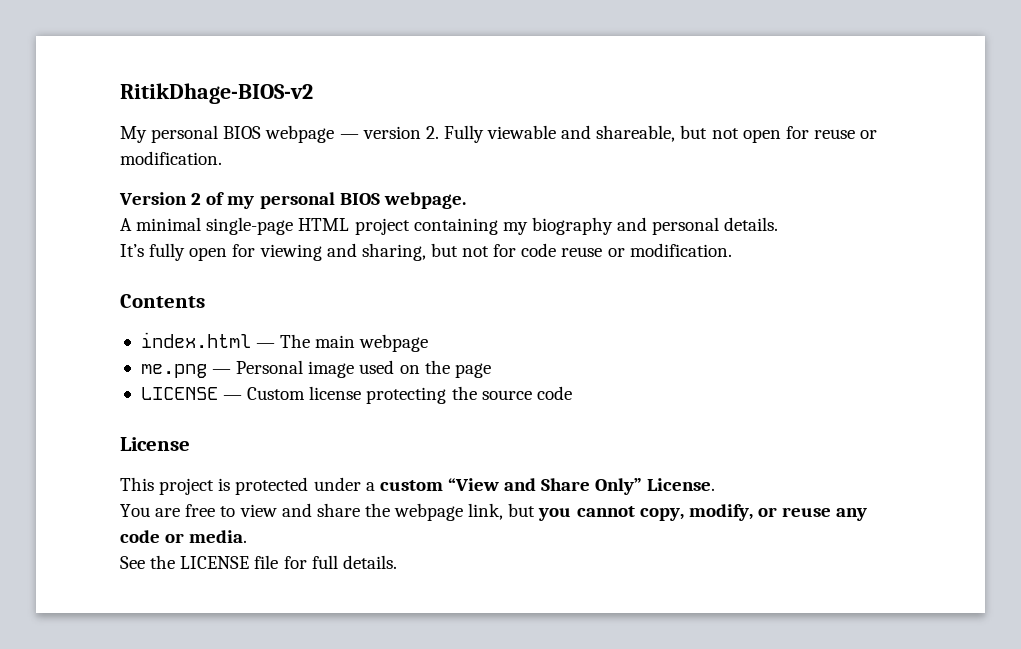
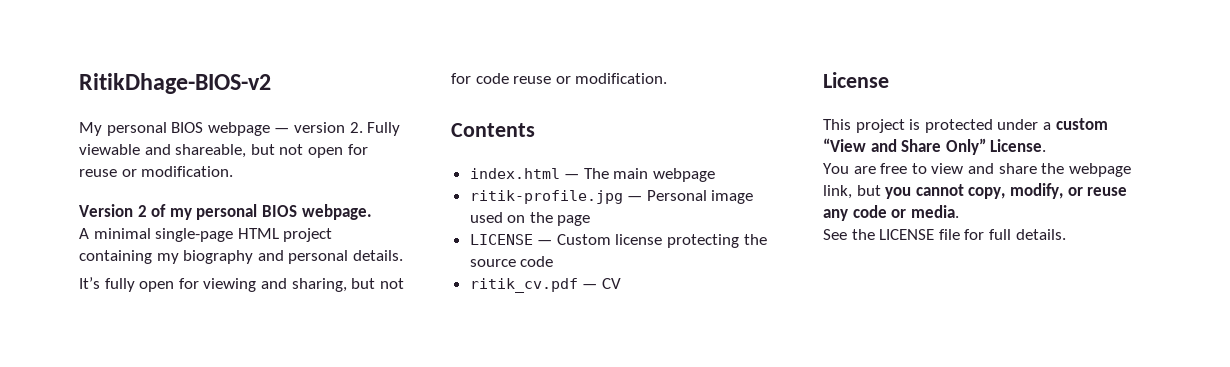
[140,364,207,378] me.png -> [469,190,623,204] ritik-profile.jpg
(572, 393) none -> [469,278,621,293] // ritik_cv.pdf — CV

